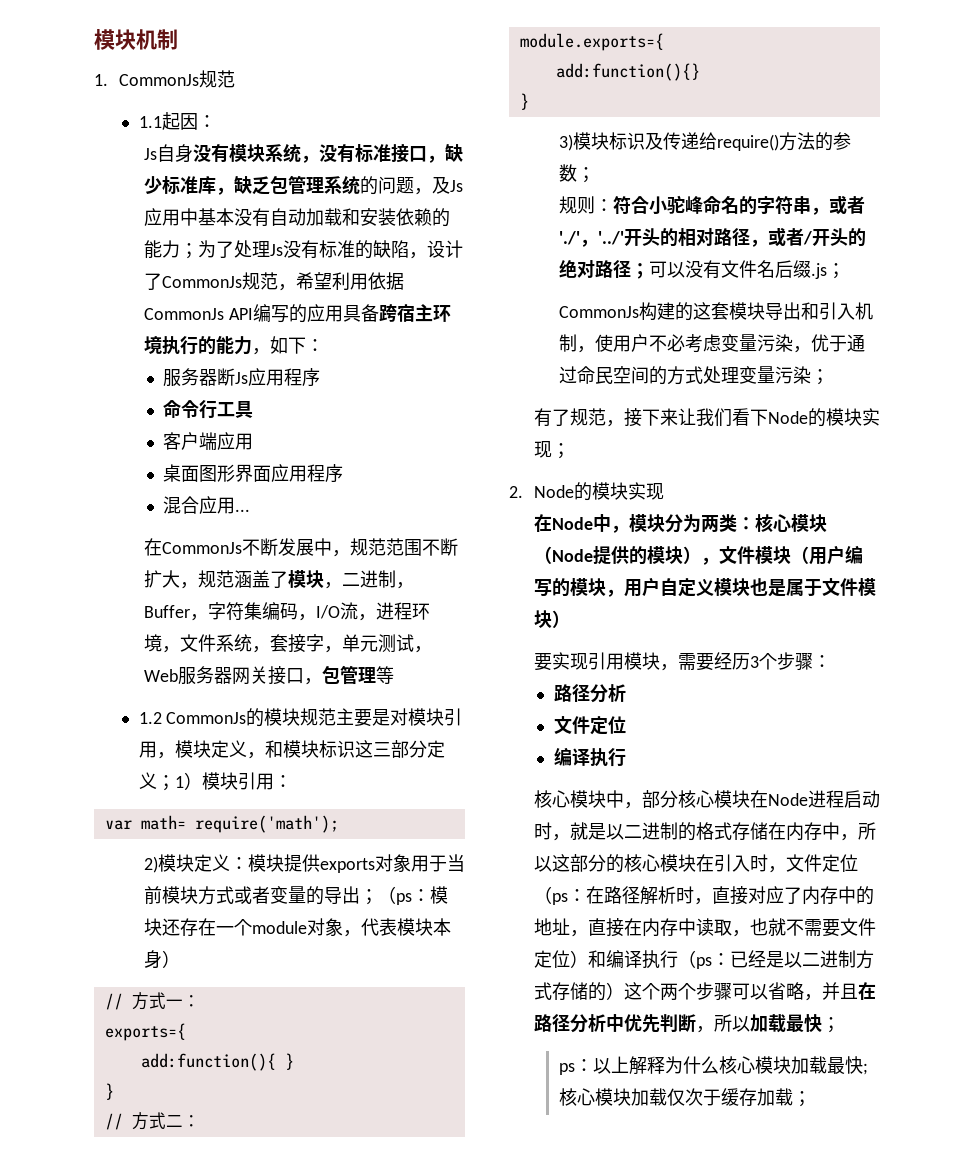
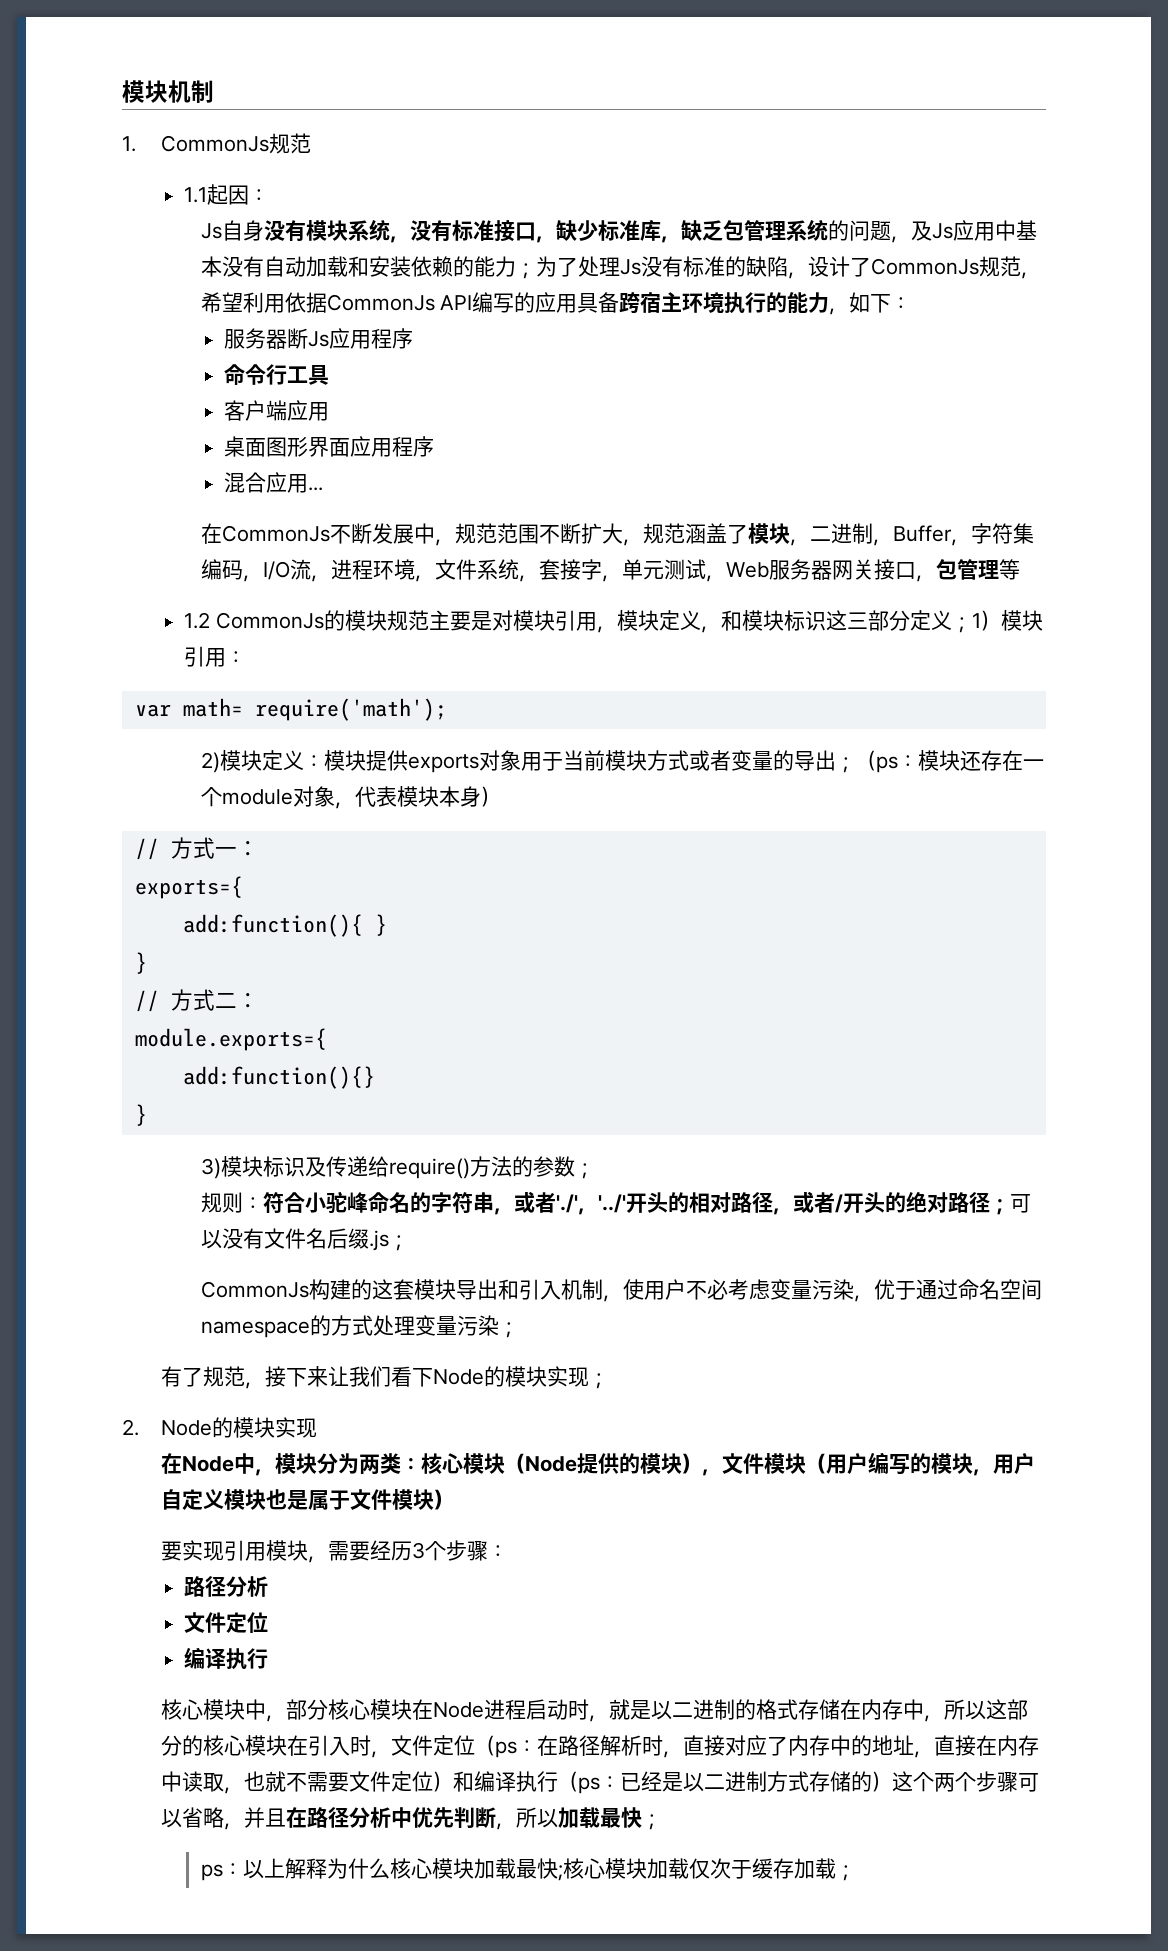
[594,366,649,385] 民空间 -> [978,1279,1042,1300] [200,1321,310,1338] 名空间namespace

